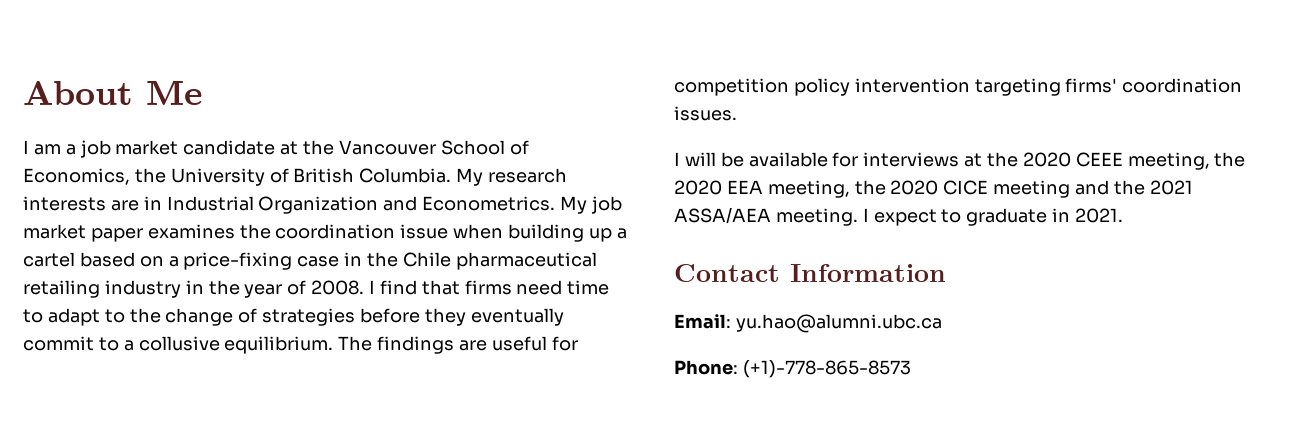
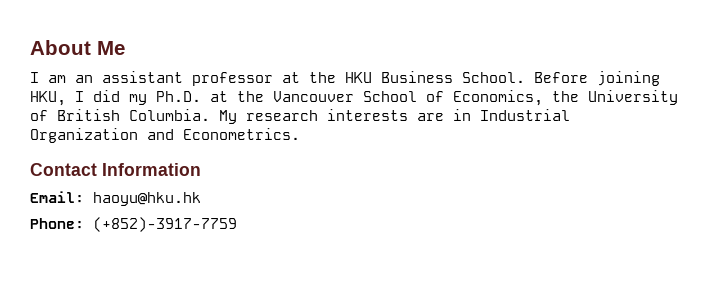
[65,140,276,158] a job market candidate -> [75,71,660,86] [30,90,201,106] an assistant professor at the HKU Business School. Before joining HKU, I did my Ph.D.
[560,196,622,214] [23,224,627,242] [23,252,597,270] [23,280,610,298] [23,308,564,326] [23,336,578,354] [674,78,1243,96] [674,106,737,121] [674,152,1246,170] [674,180,1193,198] [674,207,1124,226] My job market paper examines the coordination issue when building up a cartel based on a price-fixing case in the Chile pharmaceutical retailing industry in the year of 2008. I find that firms need time to adapt to the change of strategies before they eventually commit to a collusive equilibrium. The findings are useful for competition policy intervention targeting firms' coordination issues. // I will be available for interviews at the 2020 CEEE meeting, the 2020 EEA meeting, the 2020 CICE meeting and the 2021 ASSA/AEA meeting. I expect to graduate in 2021. -> (300, 134) none
[735,314,942,333] yu.hao@alumni.ubc.ca -> [93,192,201,206] haoyu@hku.hk
[742,360,911,378] (+1)-778-865-8573 -> [93,217,237,232] (+852)-3917-7759

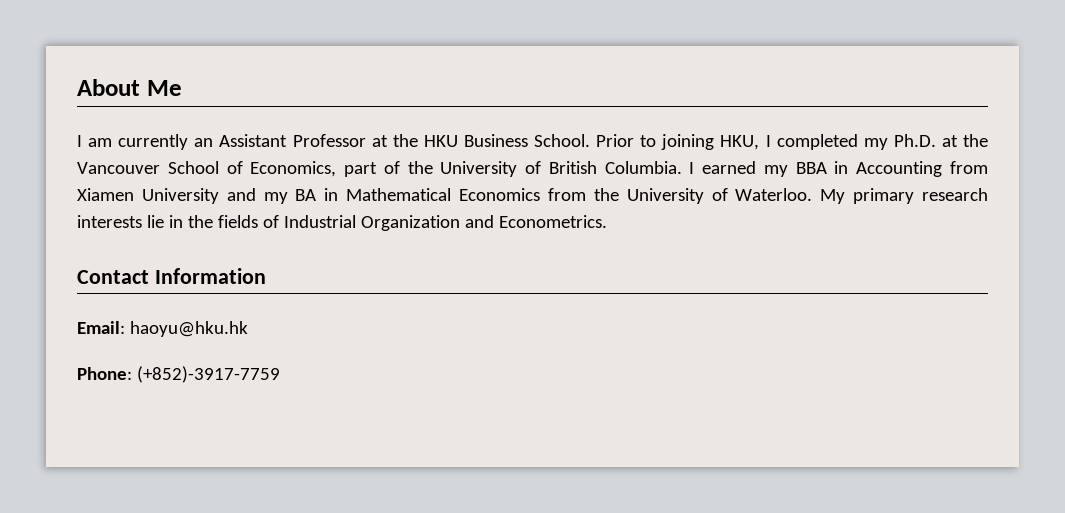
[75,71,273,86] an assistant professor -> [118,134,366,150] currently an Assistant Professor
[534,72,588,83] Before -> [596,134,657,147] Prior to
[93,90,120,102] did -> [776,134,858,150] completed
(543, 98) none -> [344,161,400,177] part of
[219,109,471,124] My research interests are in -> [689,161,988,177] [77,188,989,204] [77,215,279,228] I earned my BBA in Accounting from Xiamen University and my BA in Mathematical Economics from the University of Waterloo. My primary research interests lie in the fields of

